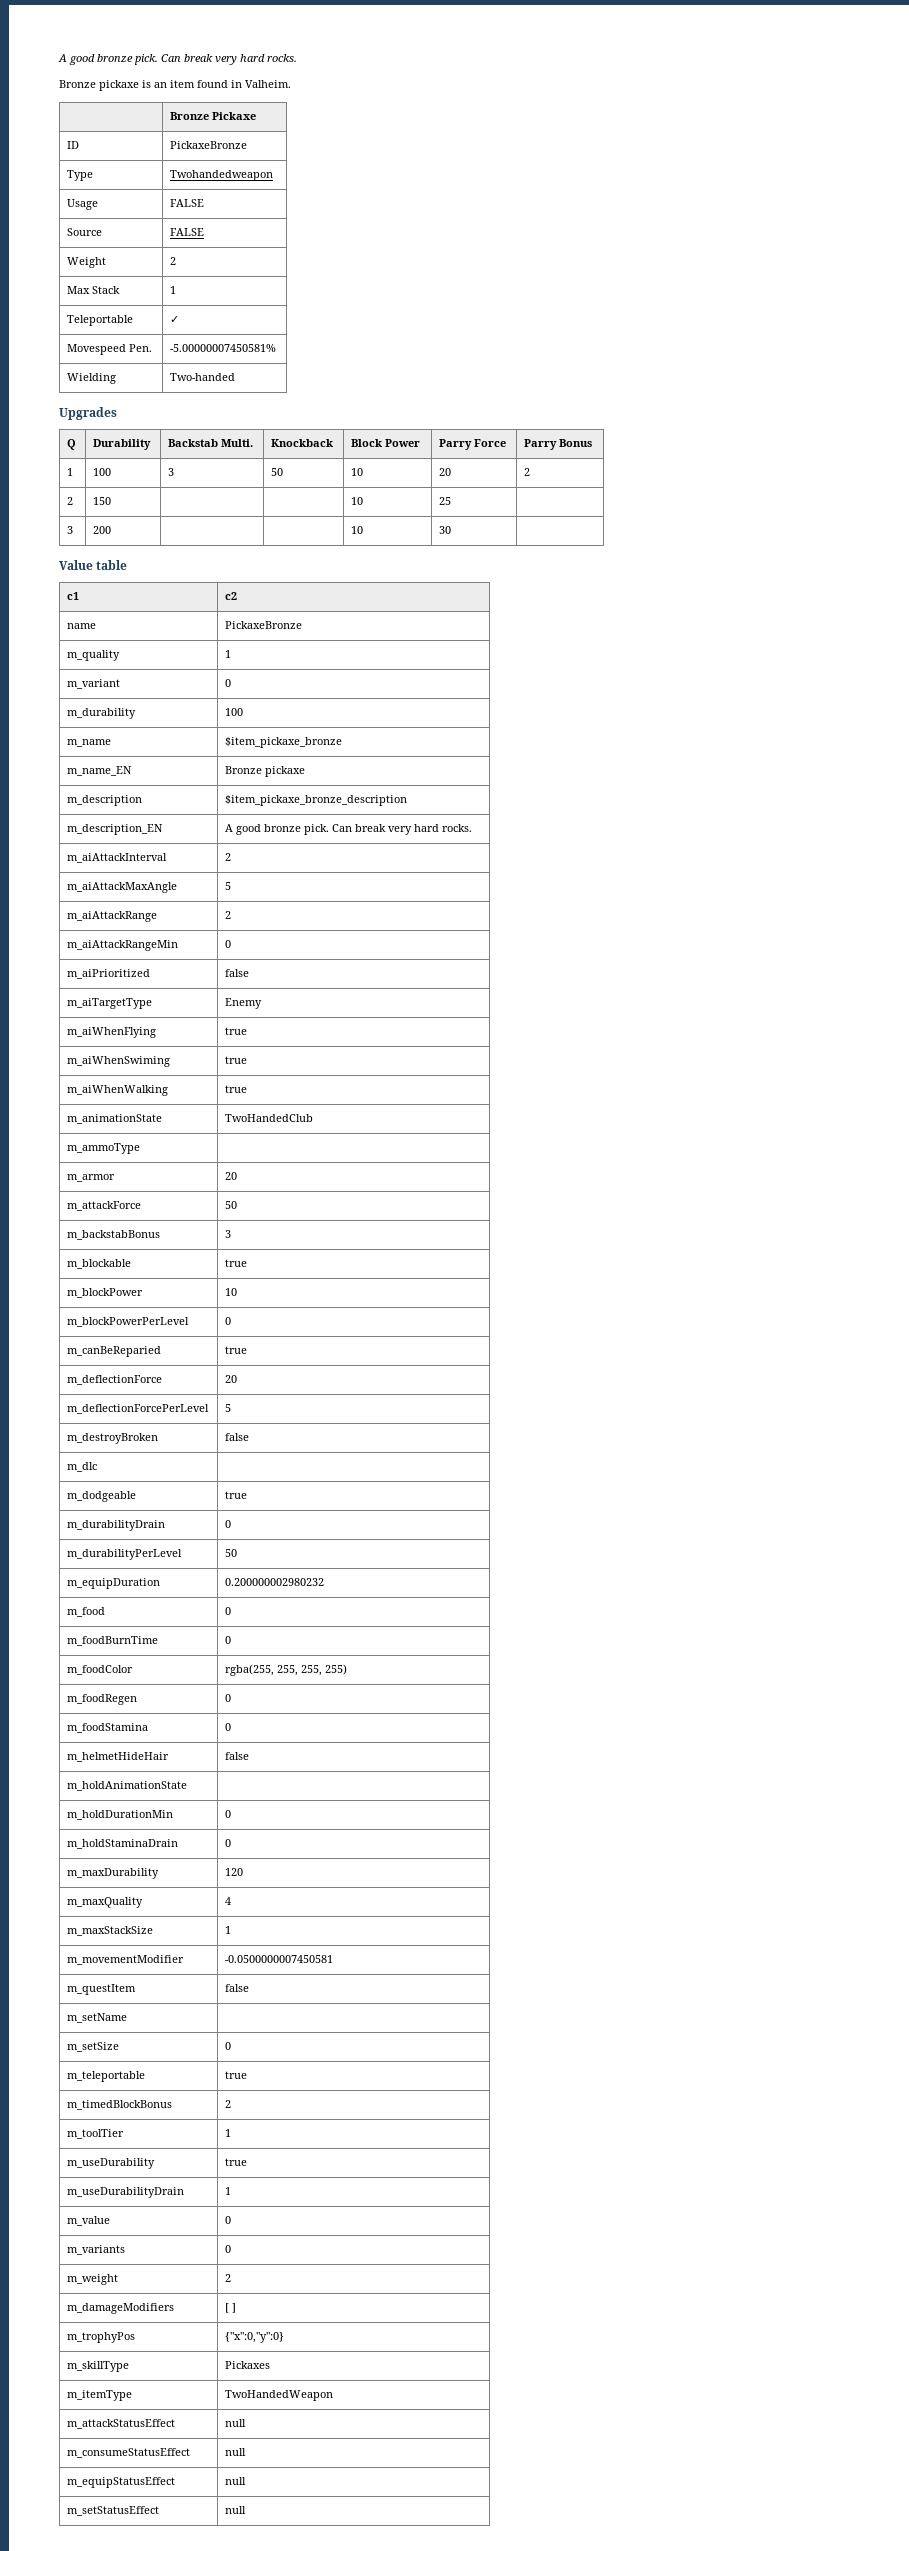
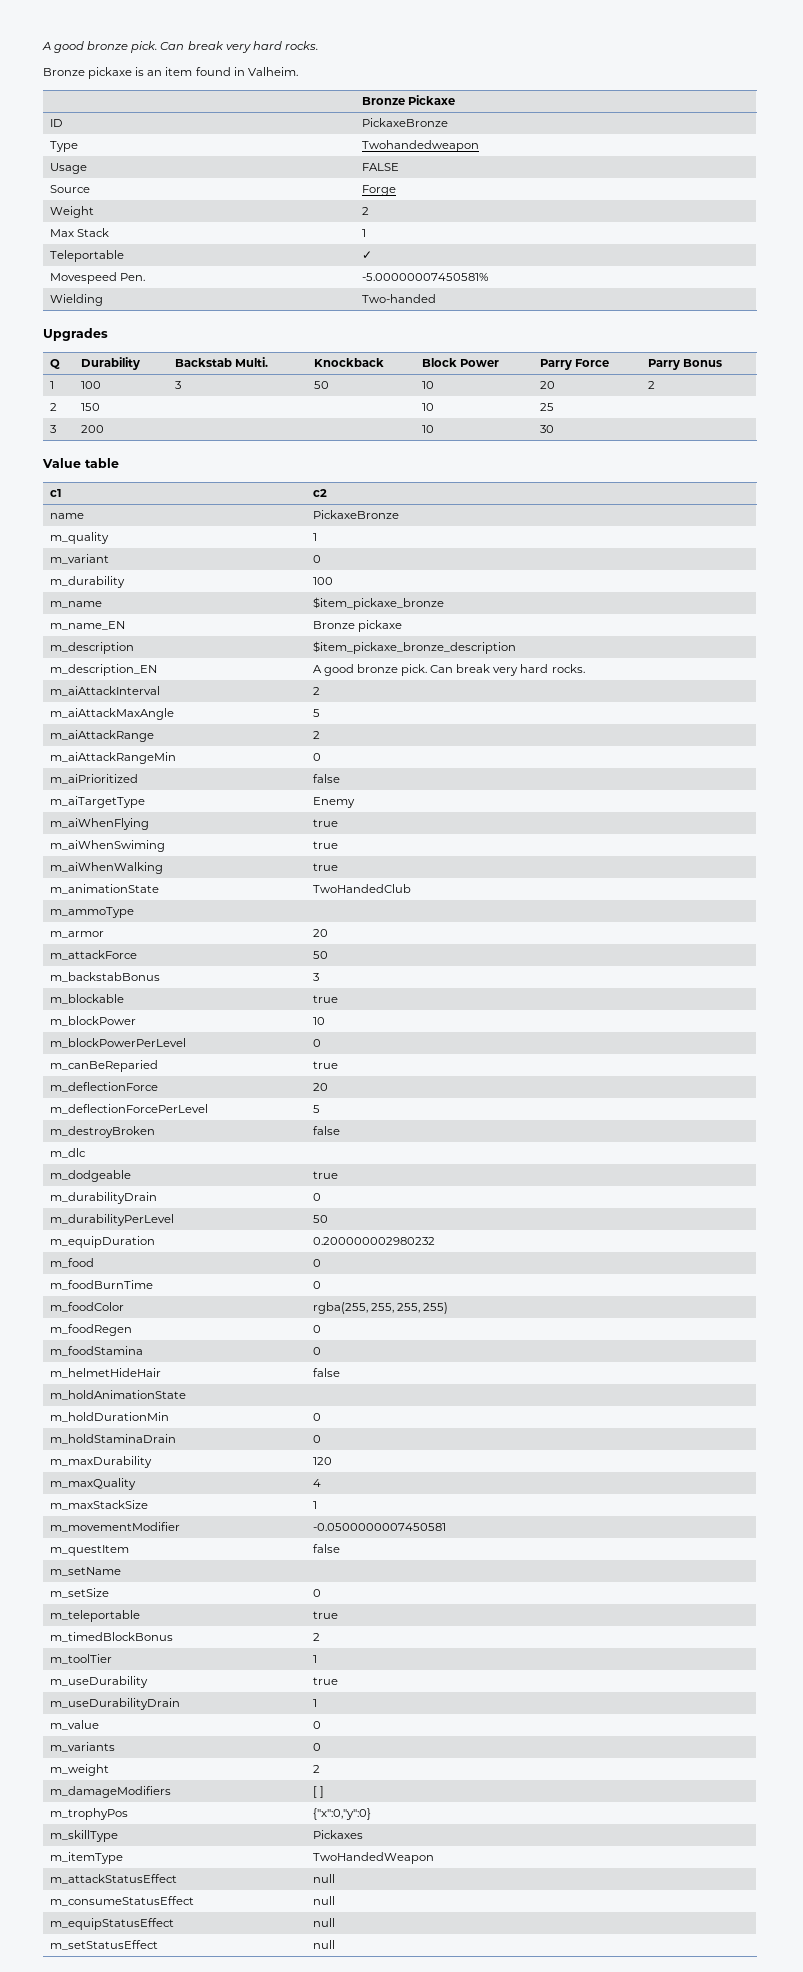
[170,228,205,236] FALSE -> [361,185,396,196] Forge

